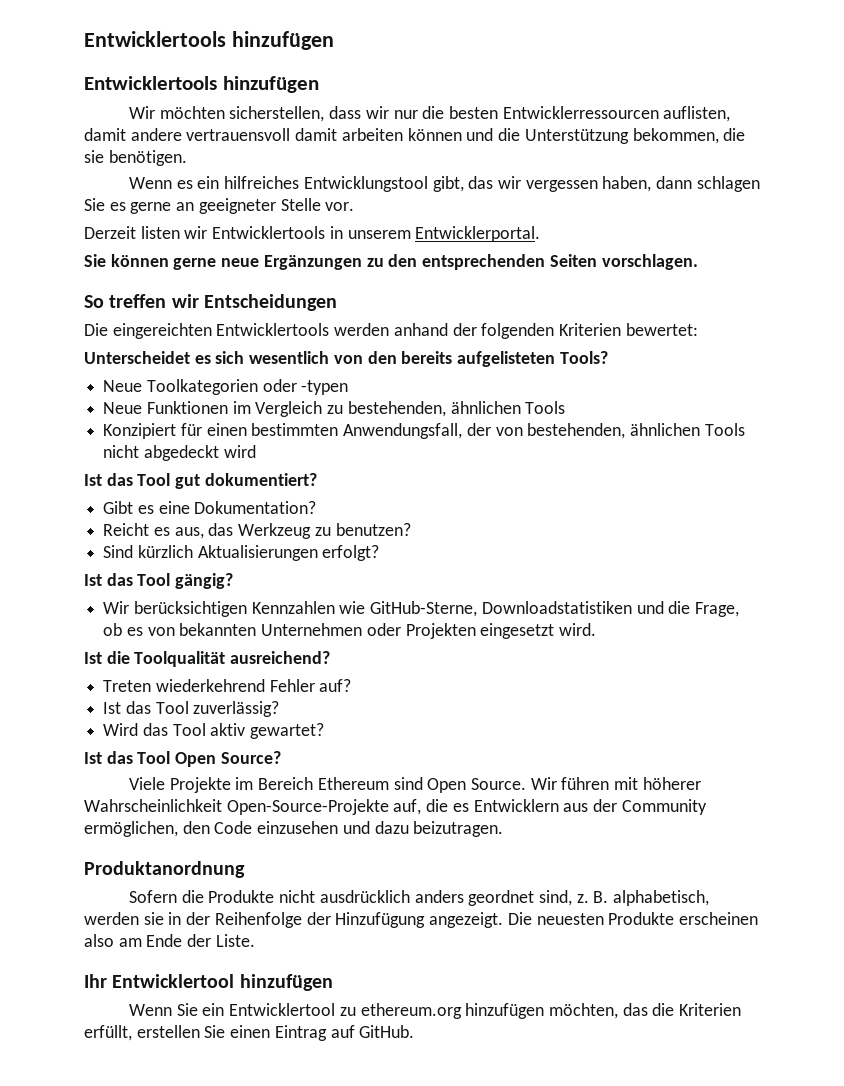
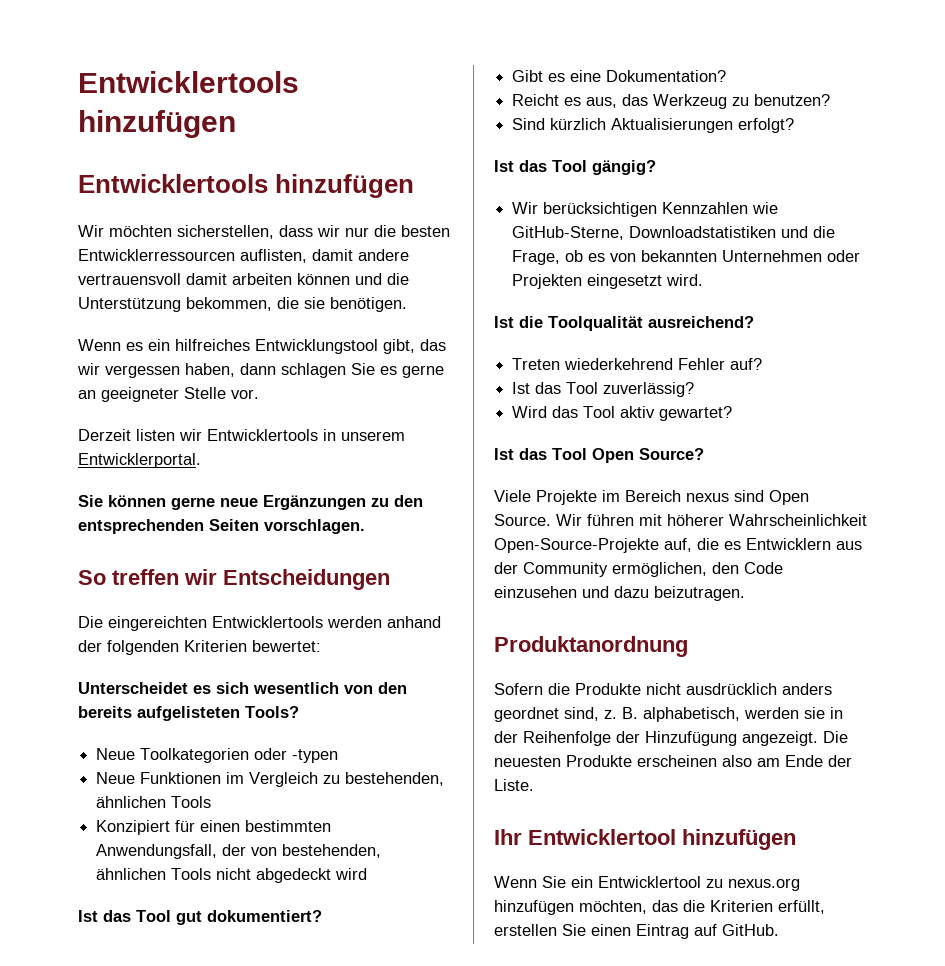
[317,777,389,790] Ethereum -> [686,493,729,502] nexus
[360,1003,462,1019] ethereum.org -> [728,878,800,891] nexus.org

